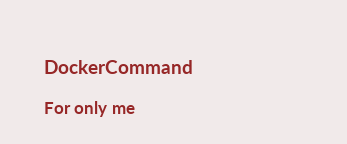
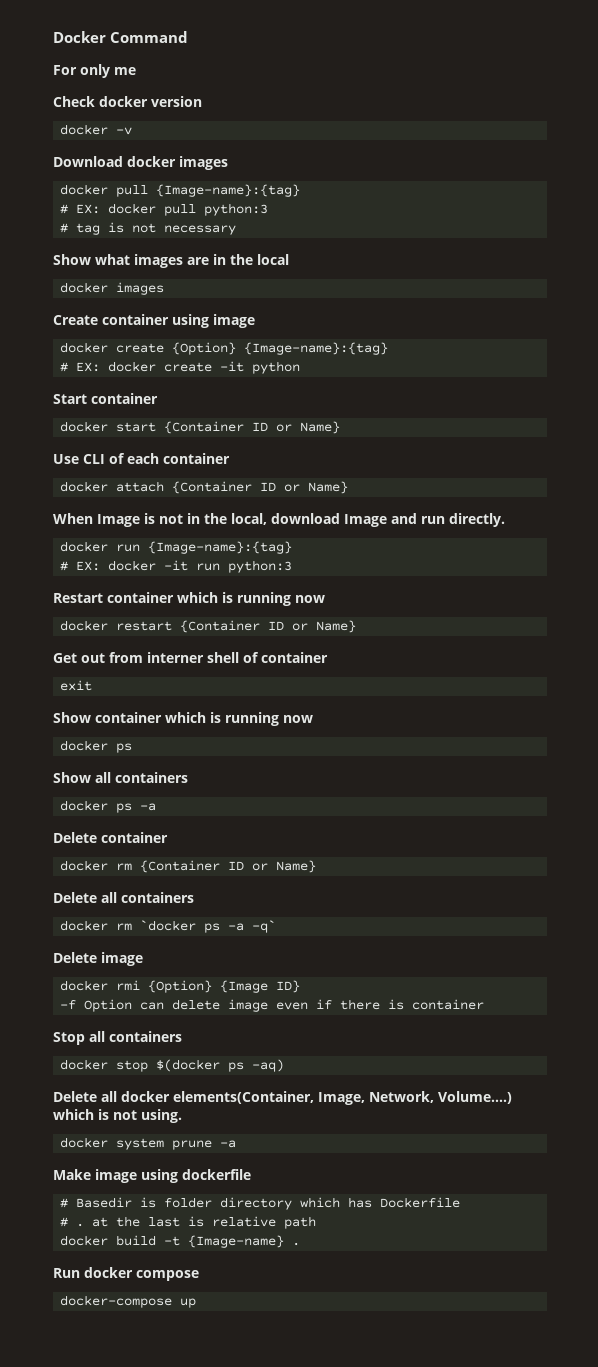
[44,60,193,74] DockerCommand -> [53,31,188,43] Docker Command
(135, 109) none -> [53,96,202,107] [59,124,132,135] [53,156,228,170] [59,184,300,197] [59,203,268,216] [59,222,236,235] [53,254,289,268] [59,282,164,295] [53,314,255,328] [59,342,388,355] [59,361,300,374] [53,393,158,404] [59,421,340,434] [53,453,230,464] [59,481,348,494] [53,513,505,527] [59,541,292,554] [59,560,292,573] [53,592,325,606] [59,620,356,633] [53,652,328,663] [59,680,92,691] [53,712,313,726] [59,740,132,753] [53,772,188,783] [59,800,156,813] [53,832,168,843] [59,860,316,873] [53,892,194,903] [59,920,276,933] [53,952,143,966] [59,980,300,993] [59,999,484,1012] [53,1031,182,1045] [59,1059,284,1072] [53,1091,512,1105] [53,1109,182,1123] [59,1137,236,1150] [53,1169,251,1183] [59,1197,460,1210] [59,1216,316,1229] [59,1235,300,1248] [53,1267,199,1281] [59,1295,196,1308] // Check docker version // docker -v // Download docker images // docker pull {Image-name}:{tag} // # EX: docker pull python:3 // # tag is not necessary // Show what images are in the local // docker images // Create container using image // docker create {Option} {Image-name}:{tag} // # EX: docker create -it python // Start container // docker start {Container ID or Name} // Use CLI of each container // docker attach {Container ID or Name} // When Image is not in the local, download Image and run directly. // docker run {Image-name}:{tag} // # EX: docker -it run python:3 // Restart container which is running now // docker restart {Container ID or Name} // Get out from interner shell of container // exit // Show container which is running now // docker ps // Show all containers // docker ps -a // Delete container // docker rm {Container ID or Name} // Delete all containers // docker rm `docker ps -a -q` // Delete image // docker rmi {Option} {Image ID} // -f Option can delete image even if there is container // Stop all containers // docker stop $(docker ps -aq) // Delete all docker elements(Container, Image, Network, Volume....) which is not using. // docker system prune -a // Make image using dockerfile // # Basedir is folder directory which has Dockerfile // # . at the last is relative path // docker build -t {Image-name} . // Run docker compose // docker-compose up

